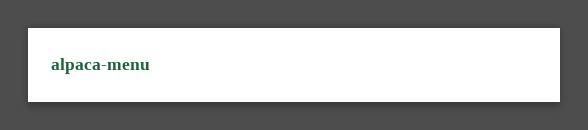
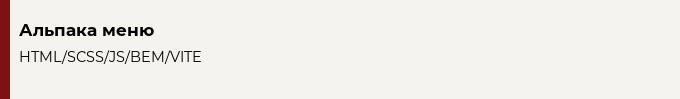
[51,58,150,74] alpaca-menu -> [19,24,154,36] [19,50,202,64] Альпака меню // HTML/SCSS/JS/BEM/VITE

